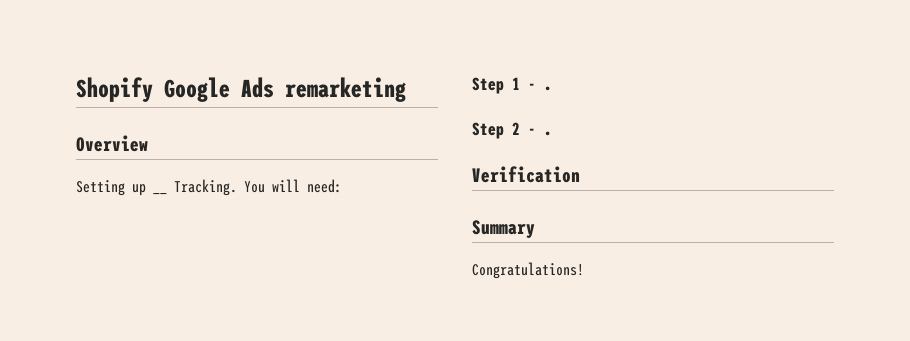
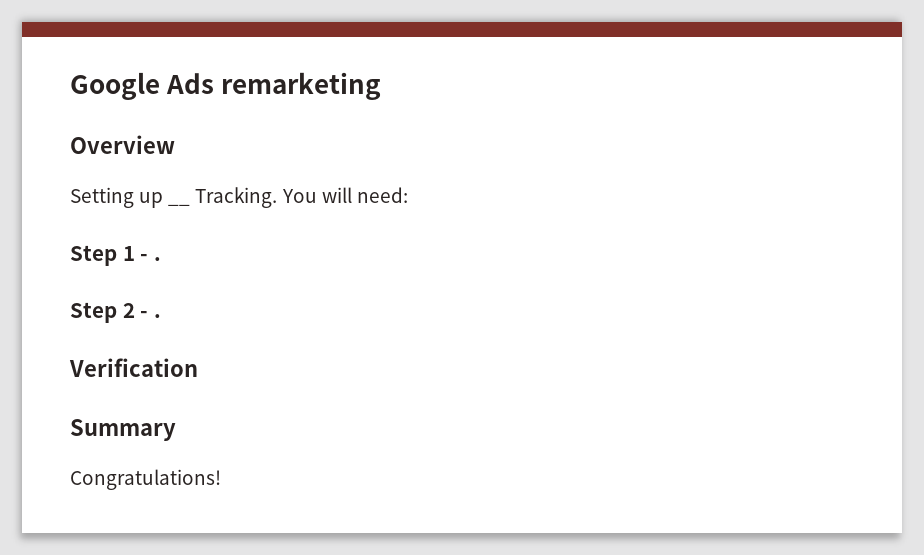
[76,77,153,102] Shopify -> (70, 86) none

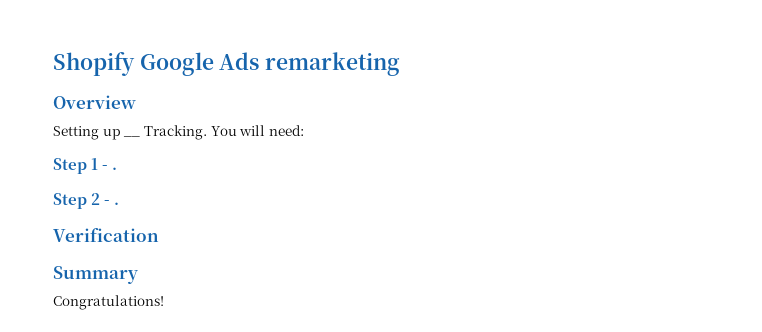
(70, 86) none -> [53,52,135,76] Shopify

